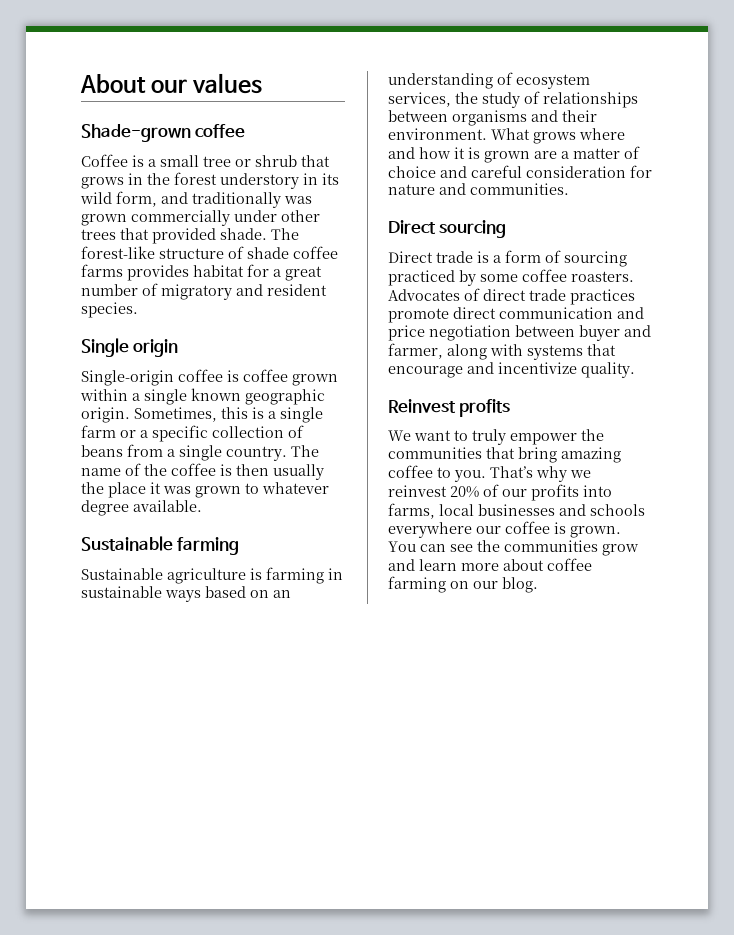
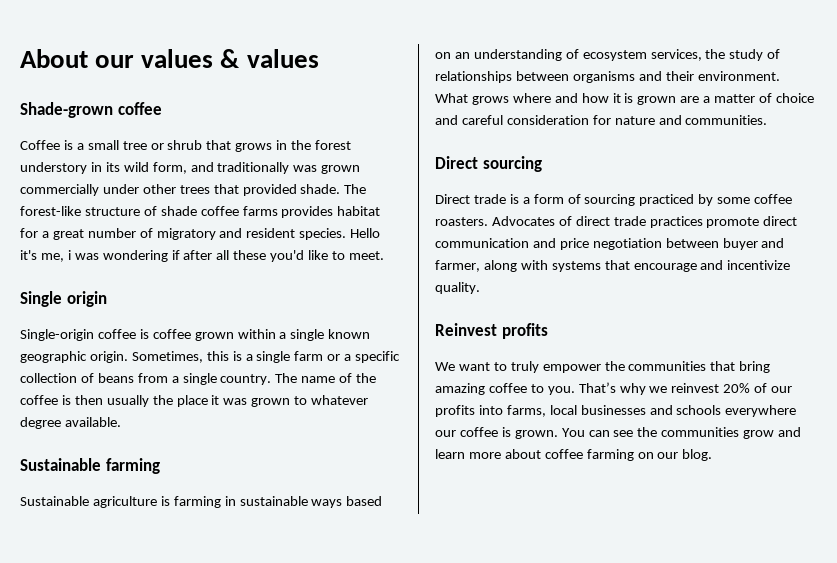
(263, 83) none -> [220,49,319,68] & values
(138, 310) none -> [350,228,381,238] [20,250,384,262] Hello it's me, i was wondering if after all these you'd like to meet.

